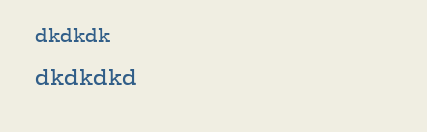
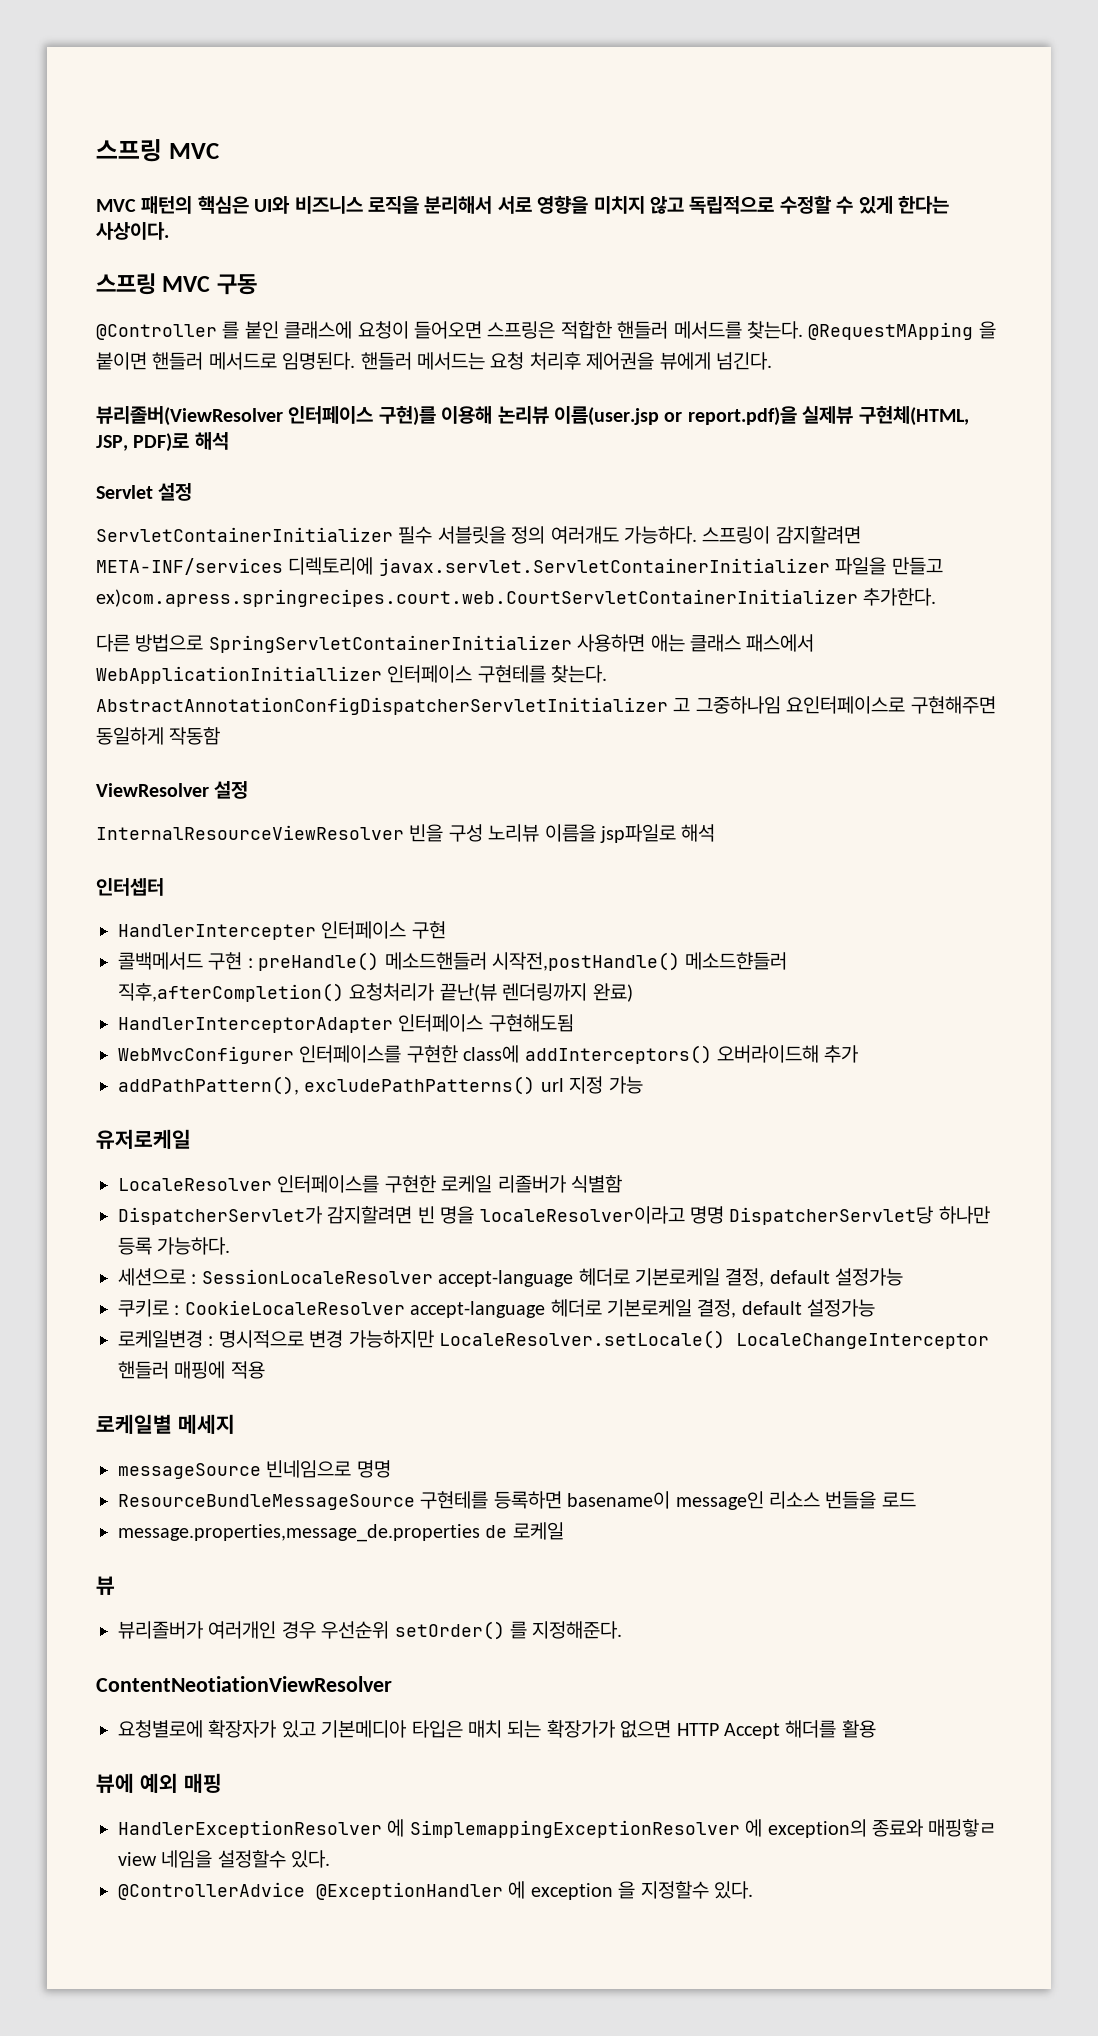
[35,28,110,42] [35,69,137,85] dkdkdk // dkdkdkd -> [96,139,219,162] [96,195,949,214] [96,222,169,240] [96,273,257,295] [96,321,996,340] [96,352,772,370] [96,406,969,426] [96,432,229,452] [96,483,193,501] [96,526,861,544] [96,557,943,576] [96,588,937,607] [96,634,815,653] [96,665,608,684] [96,696,996,715] [96,727,221,745] [96,781,249,799] [96,824,716,843] [96,878,164,896] [118,921,446,940] [118,952,788,971] [118,983,633,1002] [118,1014,574,1033] [118,1045,859,1064] [118,1076,643,1095] [96,1129,191,1149] [118,1175,622,1193] [118,1206,990,1225] [118,1237,231,1255] [118,1268,904,1287] [118,1299,876,1318] [118,1330,989,1349] [118,1361,265,1379] [96,1414,235,1434] [118,1460,391,1479] [118,1491,916,1510] [118,1522,564,1542] [96,1576,115,1595] [118,1621,623,1640] [96,1676,392,1692] [118,1720,876,1739] [96,1773,222,1793] [118,1819,997,1838] [118,1850,331,1868] [118,1881,753,1900] 스프링 MVC // MVC 패턴의 핵심은 UI와 비즈니스 로직을 분리해서 서로 영향을 미치지 않고 독립적으로 수정할 수 있게 한다는 사상이다. // 스프링 MVC 구동 // @Controller 를 붙인 클래스에 요청이 들어오면 스프링은 적합한 핸들러 메서드를 찾는다. @RequestMApping 을 붙이면 핸들러 메서드로 임명된다. 핸들러 메서드는 요청 처리후 제어권을 뷰에게 넘긴다. // 뷰리졸버(ViewResolver 인터페이스 구현)를 이용해 논리뷰 이름(user.jsp or report.pdf)을 실제뷰 구현체(HTML, JSP, PDF)로 해석 // Servlet 설정 // ServletContainerInitializer 필수 서블릿을 정의 여러개도 가능하다. 스프링이 감지할려면 META-INF/services 디렉토리에 javax.servlet.ServletContainerInitializer 파일을 만들고 ex)com.apress.springrecipes.court.web.CourtServletContainerInitializer 추가한다. // 다른 방법으로 SpringServletContainerInitializer 사용하면 애는 클래스 패스에서 WebApplicationInitiallizer 인터페이스 구현테를 찾는다. AbstractAnnotationConfigDispatcherServletInitializer 고 그중하나임 요인터페이스로 구현해주면 동일하게 작동함 // ViewResolver 설정 // InternalResourceViewResolver 빈을 구성 노리뷰 이름을 jsp파일로 해석 // 인터셉터 // HandlerIntercepter 인터페이스 구현 // 콜백메서드 구현 : preHandle() 메소드핸들러 시작전,postHandle() 메소드햔들러 직후,afterCompletion() 요청처리가 끝난(뷰 렌더링까지 완료) // HandlerInterceptorAdapter 인터페이스 구현해도됨 // WebMvcConfigurer 인터페이스를 구현한 class에 addInterceptors() 오버라이드해 추가 // addPathPattern(), excludePathPatterns() url 지정 가능 // 유저로케일 // LocaleResolver 인터페이스를 구현한 로케일 리졸버가 식별함 // DispatcherServlet가 감지할려면 빈 명을 localeResolver이라고 명명 DispatcherServlet당 하나만 등록 가능하다. // 세션으로 : SessionLocaleResolver accept-language 헤더로 기본로케일 결정, default 설정가능 // 쿠키로 : CookieLocaleResolver accept-language 헤더로 기본로케일 결정, default 설정가능 // 로케일변경 : 명시적으로 변경 가능하지만 LocaleResolver.setLocale() LocaleChangeInterceptor 핸들러 매핑에 적용 // 로케일별 메세지 // messageSource 빈네임으로 명명 // ResourceBundleMessageSource 구현테를 등록하면 basename이 message인 리소스 번들을 로드 // message.properties,message_de.properties de 로케일 // 뷰 // 뷰리졸버가 여러개인 경우 우선순위 setOrder() 를 지정해준다. // ContentNeotiationViewResolver // 요청별로에 확장자가 있고 기본메디아 타입은 매치 되는 확장가가 없으면 HTTP Accept 해더를 활용 // 뷰에 예외 매핑 // HandlerExceptionResolver 에 SimplemappingExceptionResolver 에 exception의 종료와 매핑핳ㄹ view 네임을 설정할수 있다. // @ControllerAdvice @ExceptionHandler 에 exception 을 지정할수 있다.

